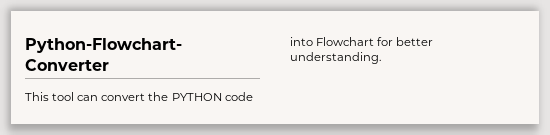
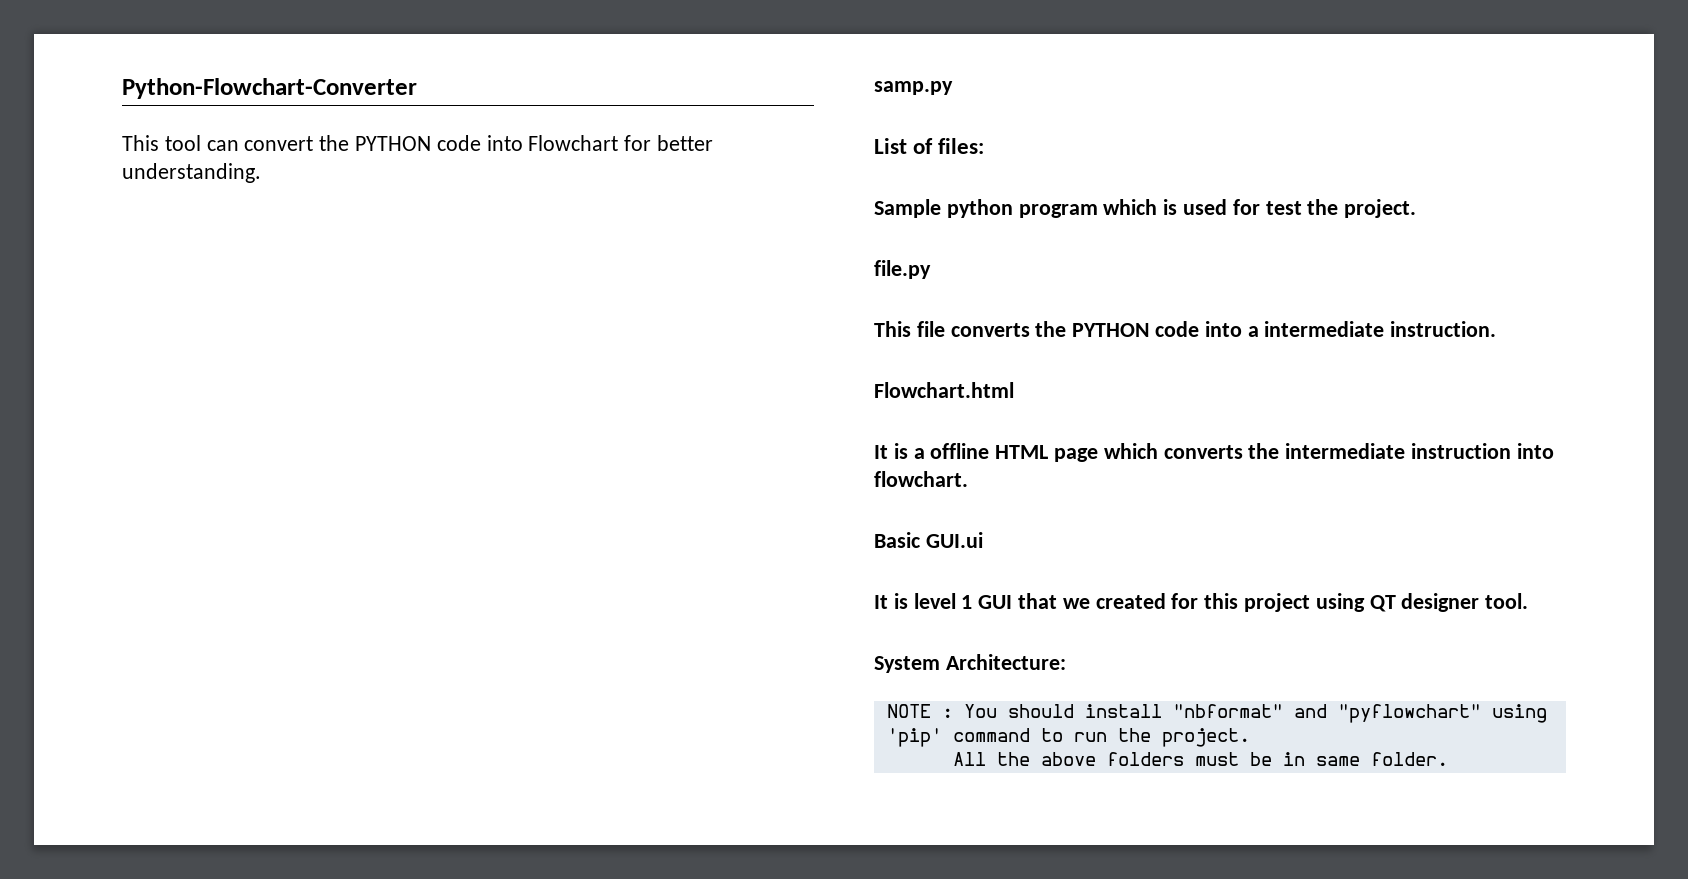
(381, 58) none -> [874,81,953,95] [874,138,985,154] [874,199,1417,218] [874,260,931,279] [874,321,1497,337] [874,382,1014,398] [874,443,1554,462] [874,471,968,487] [874,532,983,548] [874,593,1529,612] [874,654,1066,673] [886,704,1547,723] [886,728,1250,747] [952,752,1448,766] // samp.py // List of files: // Sample python program which is used for test the project. // file.py // This file converts the PYTHON code into a intermediate instruction. // Flowchart.html // It is a offline HTML page which converts the intermediate instruction into flowchart. // Basic GUI.ui // It is level 1 GUI that we created for this project using QT designer tool. // System Architecture: // NOTE : You should install "nbformat" and "pyflowchart" using 'pip' command to run the project. // All the above folders must be in same folder.

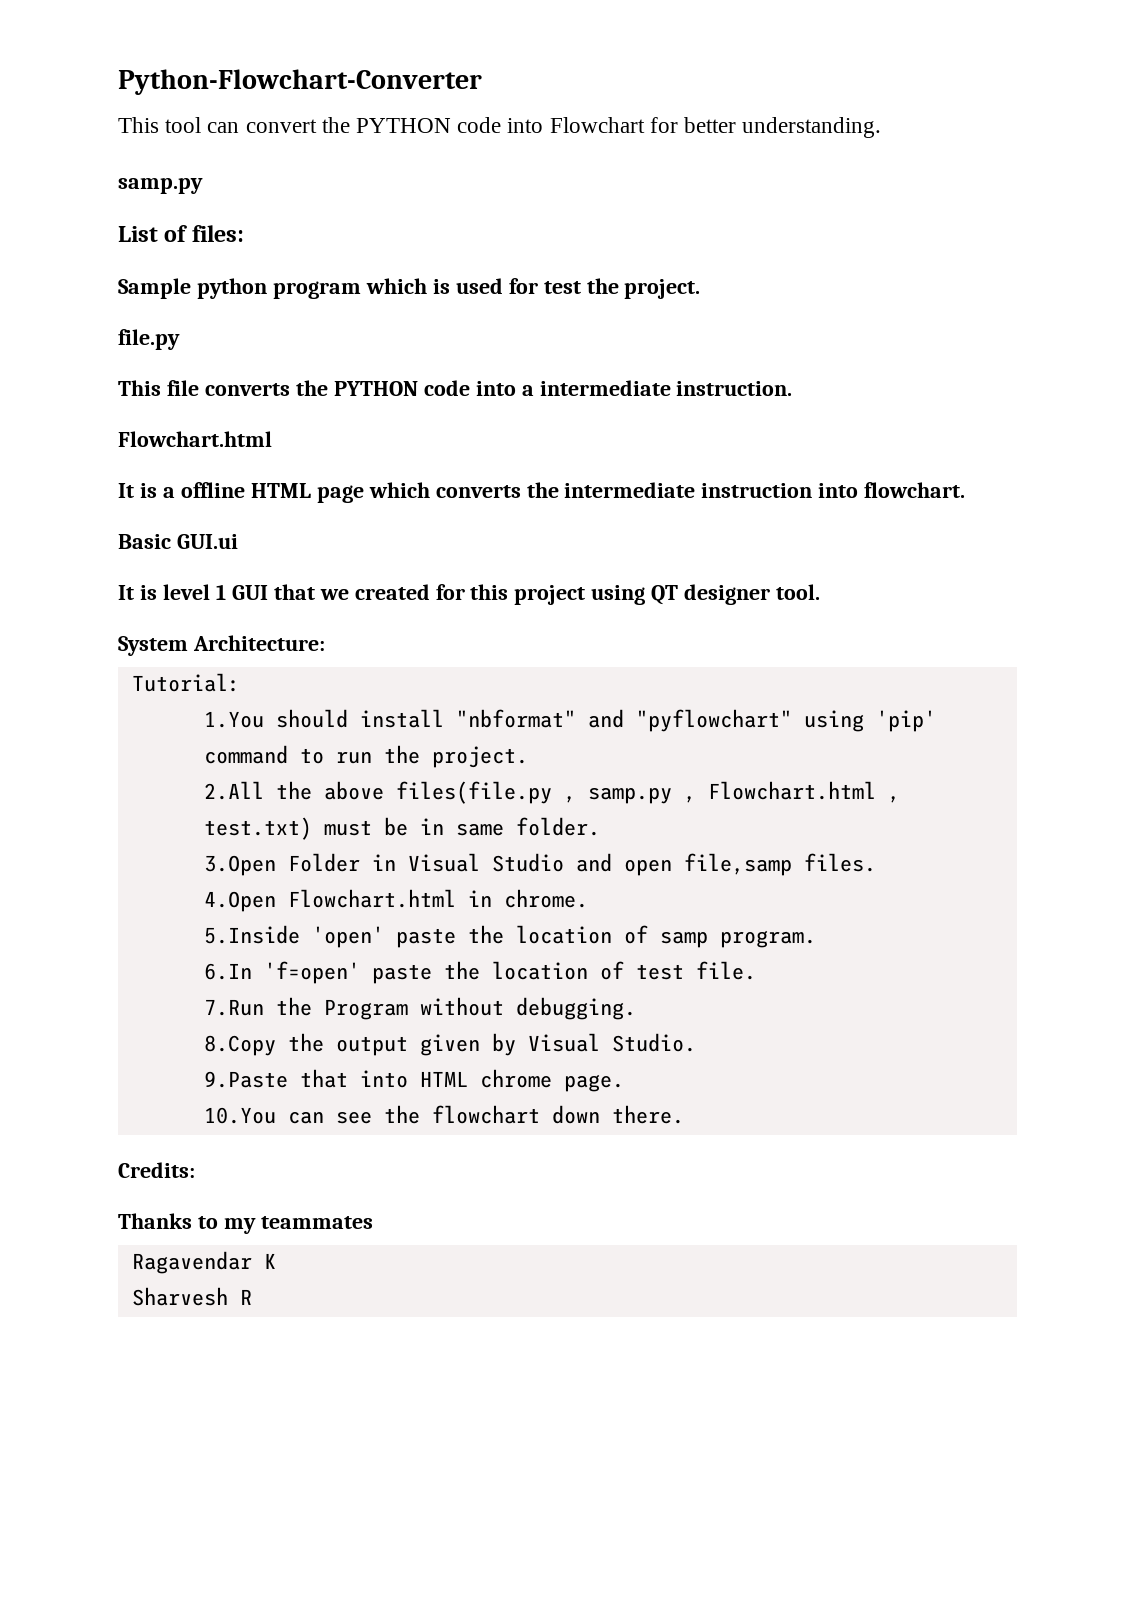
[886,704,997,718] NOTE : You -> [131,673,240,692] [203,711,264,728] Tutorial: // 1.You
[952,752,986,766] All -> [203,781,264,800] 2.All
[1106,752,1184,766] folders -> [395,781,900,804] [203,817,312,840] files(file.py , samp.py , Flowchart.html , test.txt)
(1448, 759) none -> [203,853,876,876] [203,889,588,912] [203,925,816,948] [203,961,756,984] [203,997,636,1020] [203,1033,696,1056] [203,1069,624,1092] [203,1105,684,1124] [118,1162,195,1178] [118,1213,373,1234] [131,1251,276,1274] [131,1287,252,1306] // 3.Open Folder in Visual Studio and open file,samp files. // 4.Open Flowchart.html in chrome. // 5.Inside 'open' paste the location of samp program. // 6.In 'f=open' paste the location of test file. // 7.Run the Program without debugging. // 8.Copy the output given by Visual Studio. // 9.Paste that into HTML chrome page. // 10.You can see the flowchart down there. // Credits: // Thanks to my teammates // Ragavendar K // Sharvesh R

